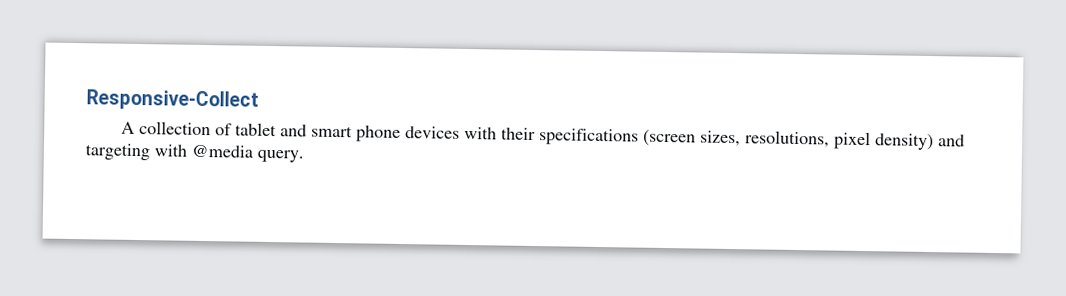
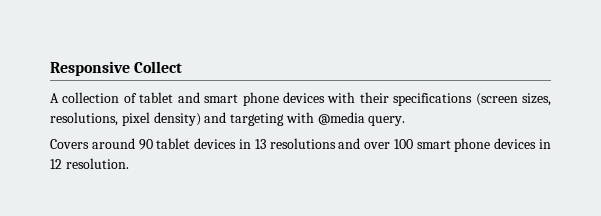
[86,89,259,111] Responsive-Collect -> [50,61,183,76] Responsive Collect
(304, 156) none -> [50,138,551,152] [50,158,129,169] // Covers around 90 tablet devices in 13 resolutions and over 100 smart phone devices in 12 resolution.

